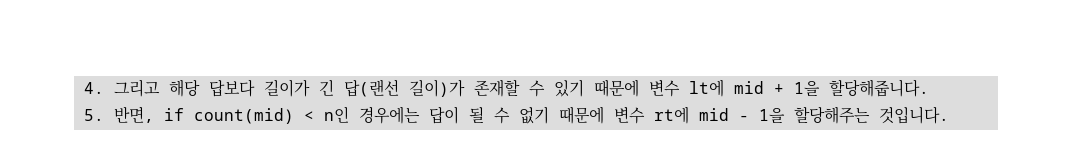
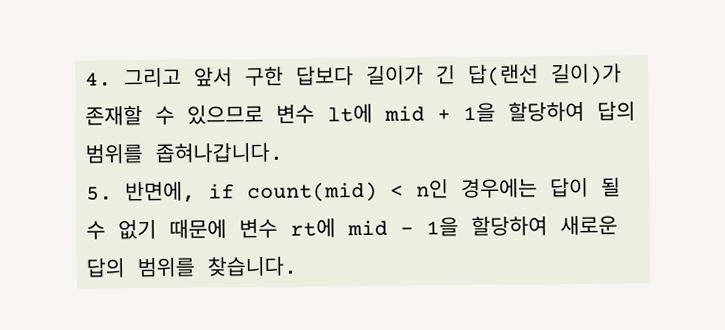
[168,79,200,97] 해당 -> [194,66,285,87] 앞서 구한
[553,79,639,97] 있기 때문에 -> [187,104,265,125] 있으므로
[828,79,929,97] 할당해줍니다. -> [508,100,637,122] [85,142,284,164] 할당하여 답의 범위를 좁혀나갑니다.
[113,106,154,123] 반면, -> [125,181,197,204] 반면에,
[793,106,949,124] 할당해주는 것입니다. -> [471,215,619,236] [86,255,299,278] 할당하여 새로운 답의 범위를 찾습니다.

